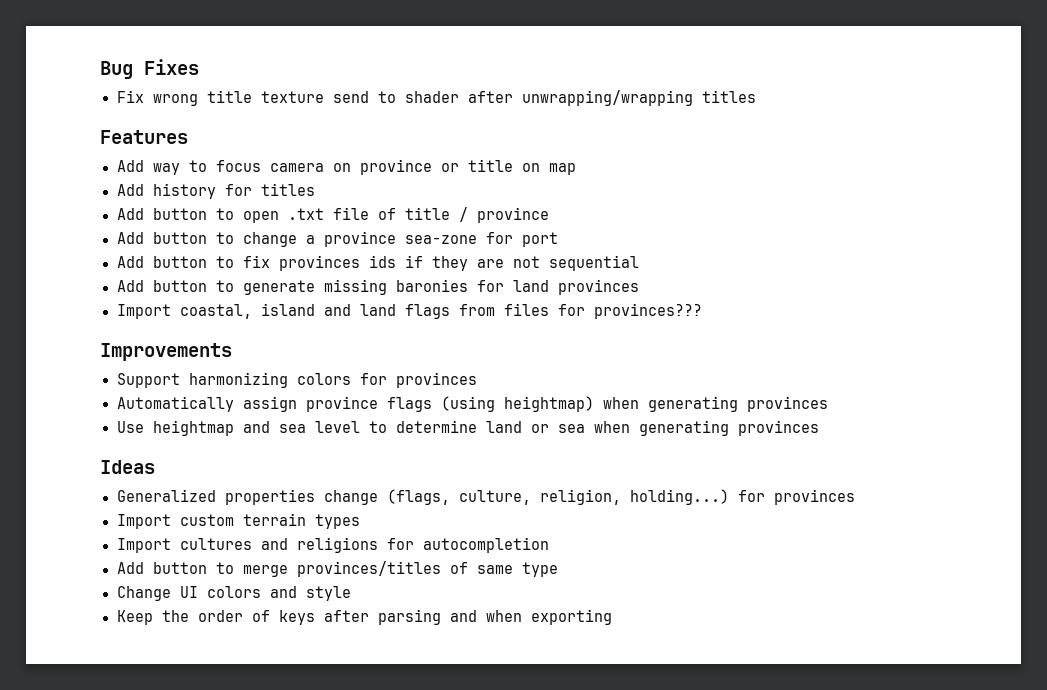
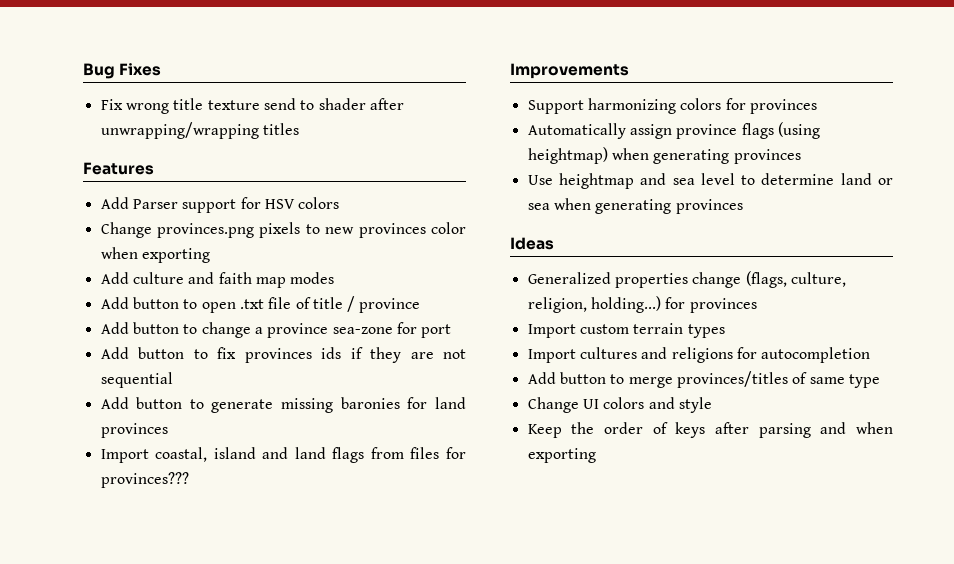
[152,159,576,175] [116,183,315,199] way to focus camera on province or title on map // Add history for titles -> [132,197,340,213] [100,222,466,238] [100,247,210,263] [100,272,335,288] Parser support for HSV colors // Change provinces.png pixels to new provinces color when exporting // Add culture and faith map modes

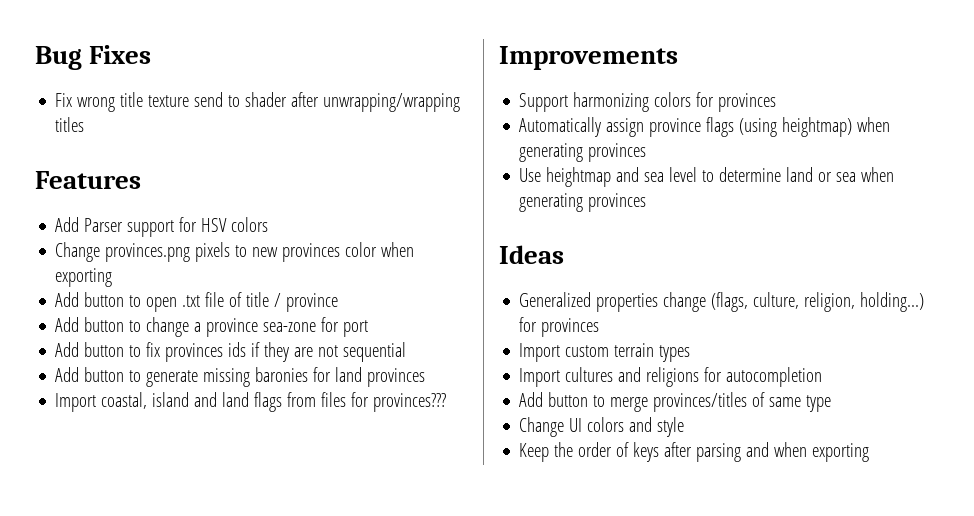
[100,272,335,288] // Add culture and faith map modes -> (113, 277) none

